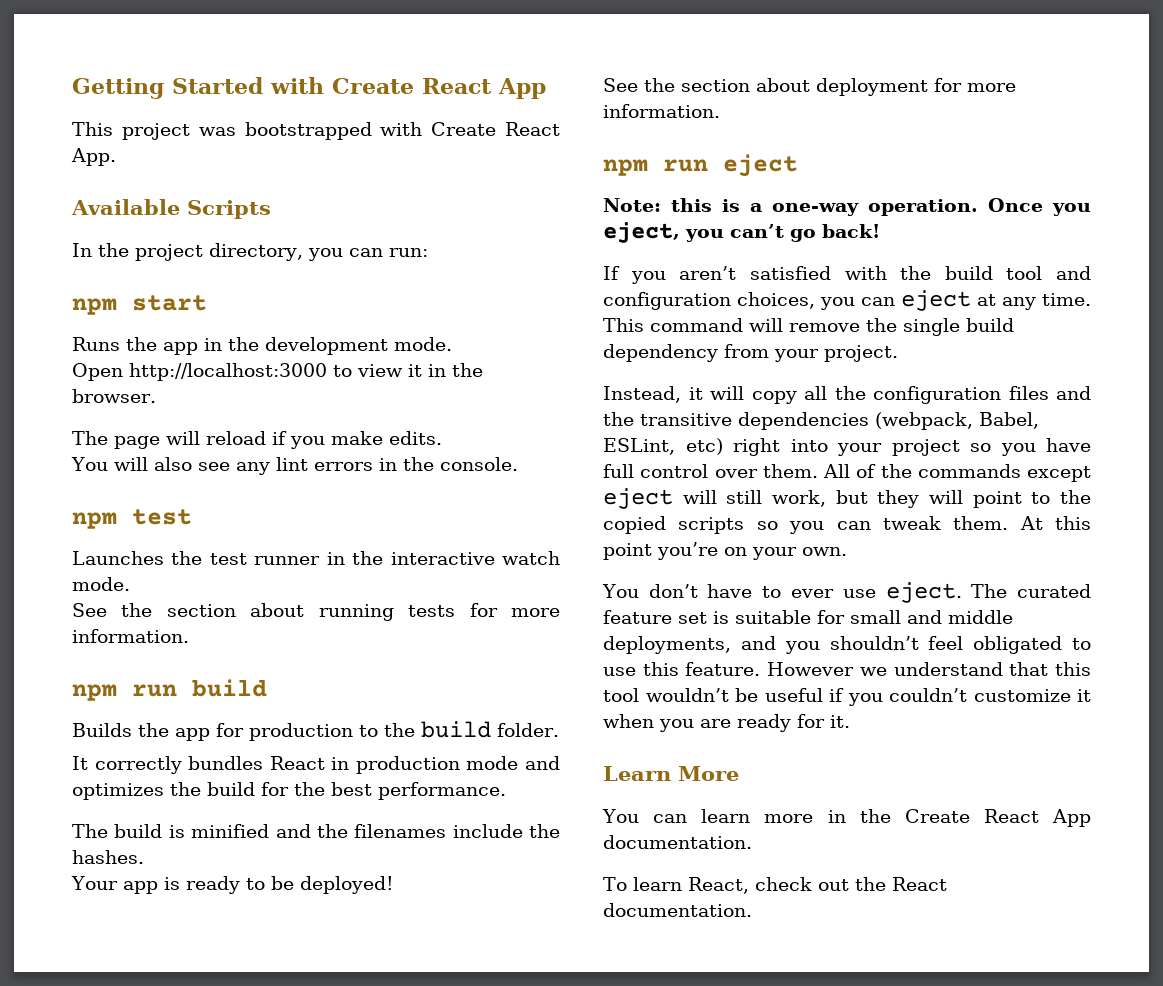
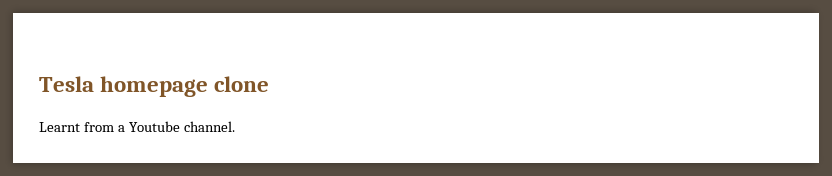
[72,77,546,99] [72,122,560,140] [71,148,116,166] [71,199,271,219] [72,243,428,261] [72,295,207,315] [72,337,452,355] [72,363,483,381] [72,389,156,403] [72,431,442,449] [71,457,518,475] [72,509,192,529] [72,551,560,565] [72,577,130,591] [72,603,560,621] [72,629,189,643] [72,679,267,701] [72,721,559,741] [72,756,560,774] [72,782,506,800] [72,824,560,838] [72,850,144,864] [71,876,394,894] [603,78,1016,96] [603,104,720,118] [603,154,798,177] [603,198,1091,216] [603,222,880,243] [603,266,1091,284] [603,290,1091,311] [603,318,1014,336] [603,344,898,362] [603,386,1091,404] [603,412,1039,430] [603,438,1091,456] [603,464,1091,482] [603,488,1091,509] [603,516,1091,534] [603,542,847,560] [602,582,1091,603] [603,610,1013,624] [603,636,1091,654] [603,662,1091,676] [603,688,1091,706] [603,714,850,732] [603,766,739,781] [602,809,1091,827] [603,835,752,849] [603,877,947,894] [603,903,752,917] Getting Started with Create React App // This project was bootstrapped with Create React App. // Available Scripts // In the project directory, you can run: // npm start // Runs the app in the development mode. // Open http://localhost:3000 to view it in the browser. // The page will reload if you make edits. // You will also see any lint errors in the console. // npm test // Launches the test runner in the interactive watch mode. // See the section about running tests for more information. // npm run build // Builds the app for production to the build folder. // It correctly bundles React in production mode and optimizes the build for the best performance. // The build is minified and the filenames include the hashes. // Your app is ready to be deployed! // See the section about deployment for more information. // npm run eject // Note: this is a one-way operation. Once you eject, you can’t go back! // If you aren’t satisfied with the build tool and configuration choices, you can eject at any time. This command will remove the single build dependency from your project. // Instead, it will copy all the configuration files and the transitive dependencies (webpack, Babel, ESLint, etc) right into your project so you have full control over them. All of the commands except eject will still work, but they will point to the copied scripts so you can tweak them. At this point you’re on your own. // You don’t have to ever use eject. The curated feature set is suitable for small and middle deployments, and you shouldn’t feel obligated to use this feature. However we understand that this tool wouldn’t be useful if you couldn’t customize it when you are ready for it. // Learn More // You can learn more in the Create React App documentation. // To learn React, check out the React documentation. -> [39,76,270,97] [39,121,235,132] Tesla homepage clone // Learnt from a Youtube channel.

